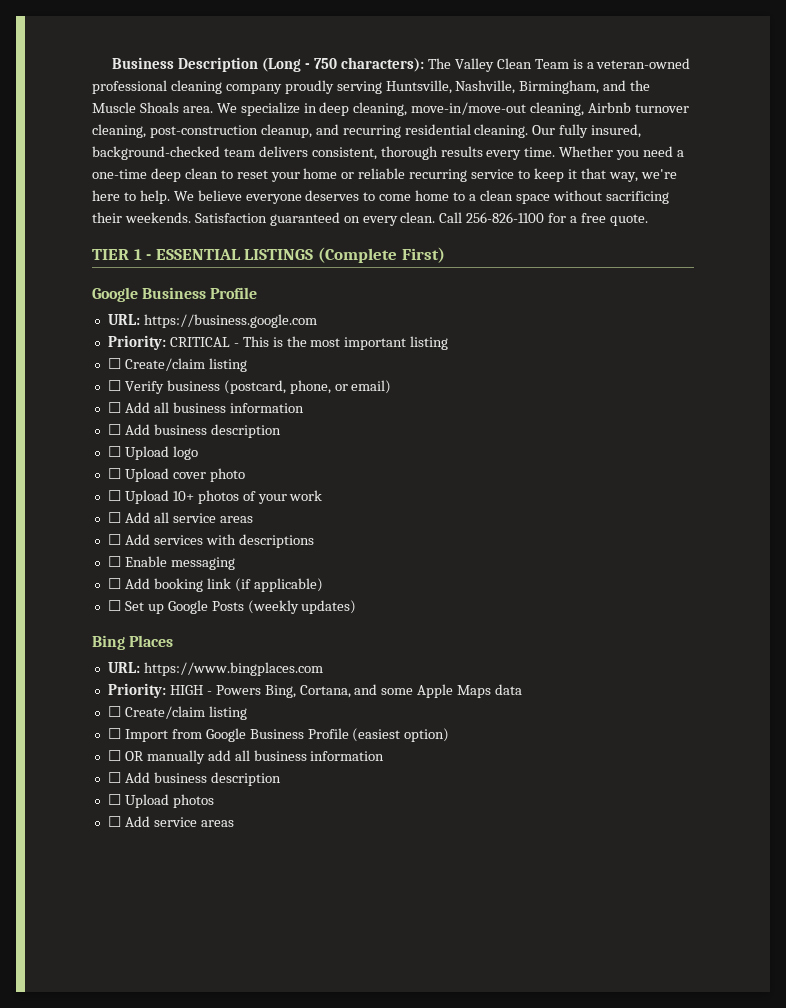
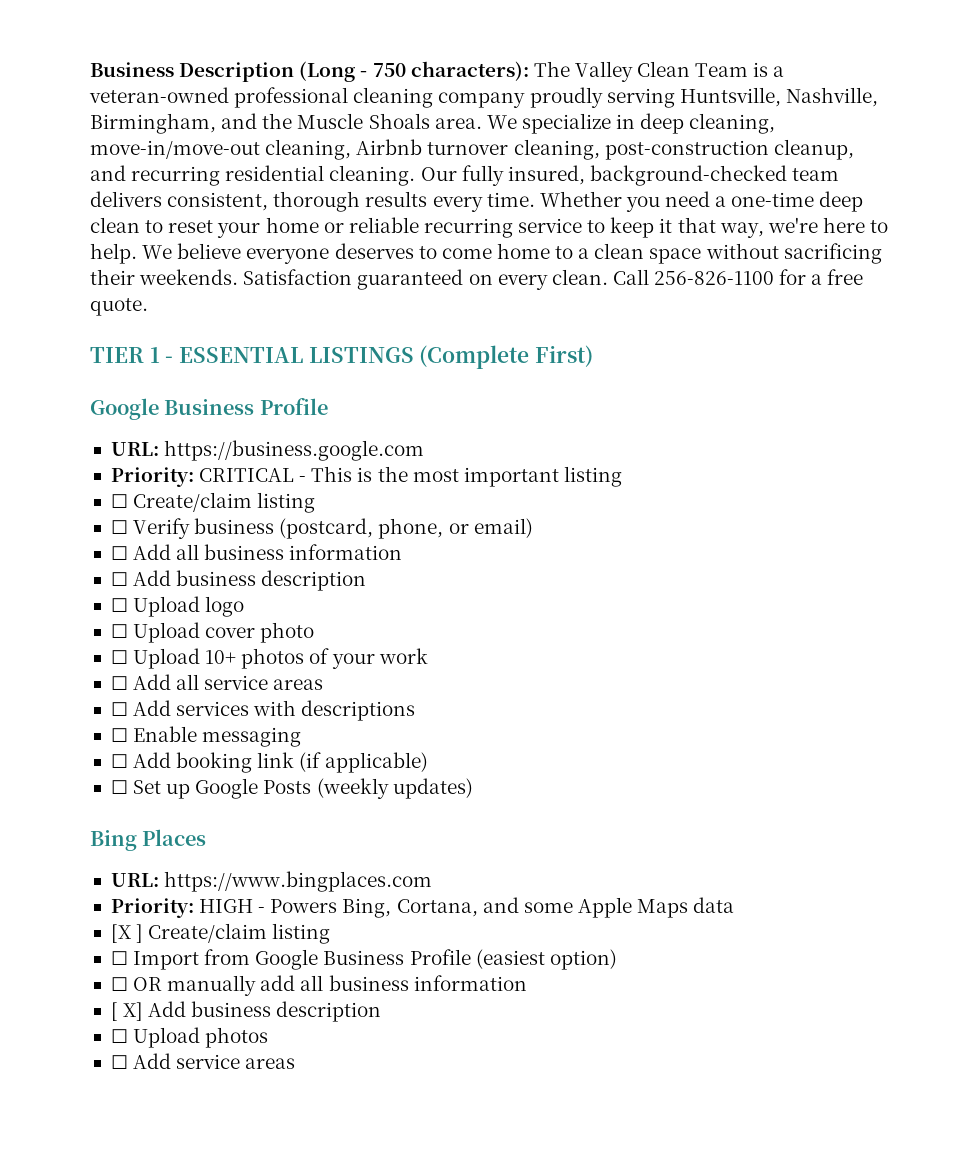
[107,706,121,717] ☐ -> [110,924,144,943] [X ]
[107,772,121,783] ☐ -> [110,1002,144,1021] [ X]

